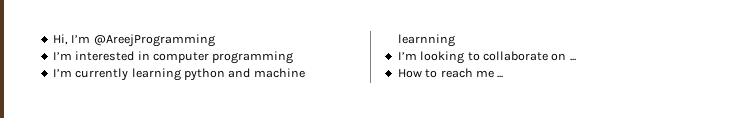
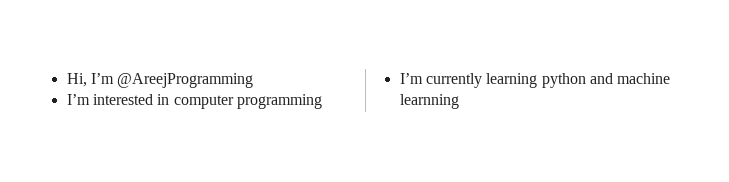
[397,51,576,64] [397,68,504,78] // I’m looking to collaborate on ... // How to reach me ... -> (459, 101) none

